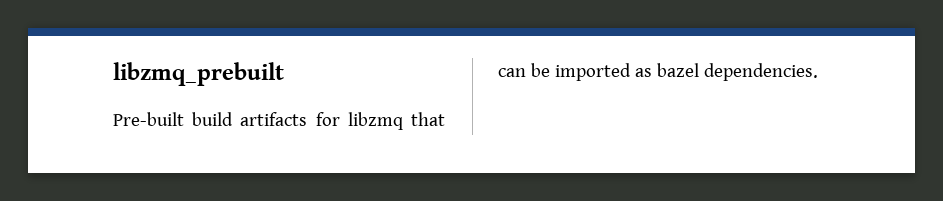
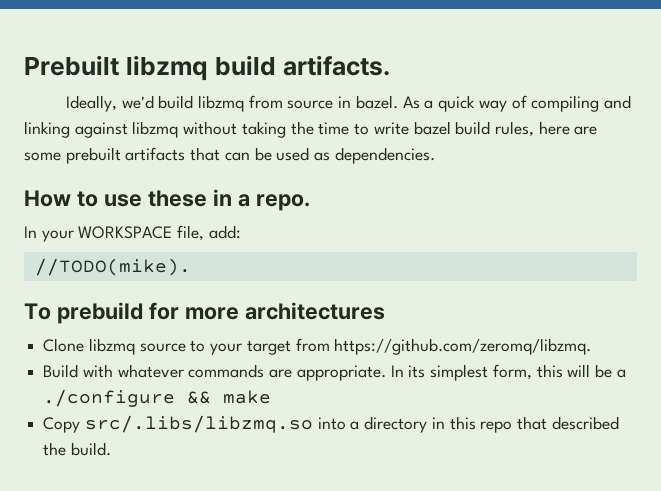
[113,62,284,86] [113,112,445,130] [498,63,818,81] libzmq_prebuilt // Pre-built build artifacts for libzmq that can be imported as bazel dependencies. -> [24,55,390,81] [65,95,631,112] [24,121,598,138] [24,147,435,164] [24,189,310,211] [24,225,241,242] [34,258,191,276] [24,302,385,324] [43,338,592,355] [43,364,626,381] [43,389,272,407] [43,415,619,433] [43,442,111,456] Prebuilt libzmq build artifacts. // Ideally, we'd build libzmq from source in bazel. As a quick way of compiling and linking against libzmq without taking the time to write bazel build rules, here are some prebuilt artifacts that can be used as dependencies. // How to use these in a repo. // In your WORKSPACE file, add: // //TODO(mike). // To prebuild for more architectures // Clone libzmq source to your target from https://github.com/zeromq/libzmq. // Build with whatever commands are appropriate. In its simplest form, this will be a ./configure && make // Copy src/.libs/libzmq.so into a directory in this repo that described the build.

